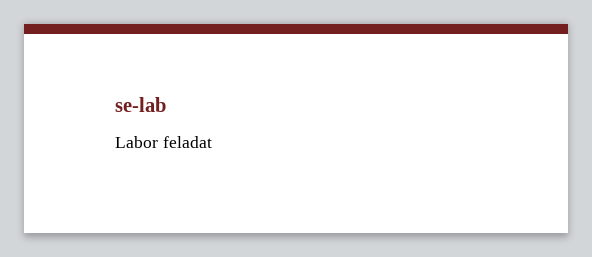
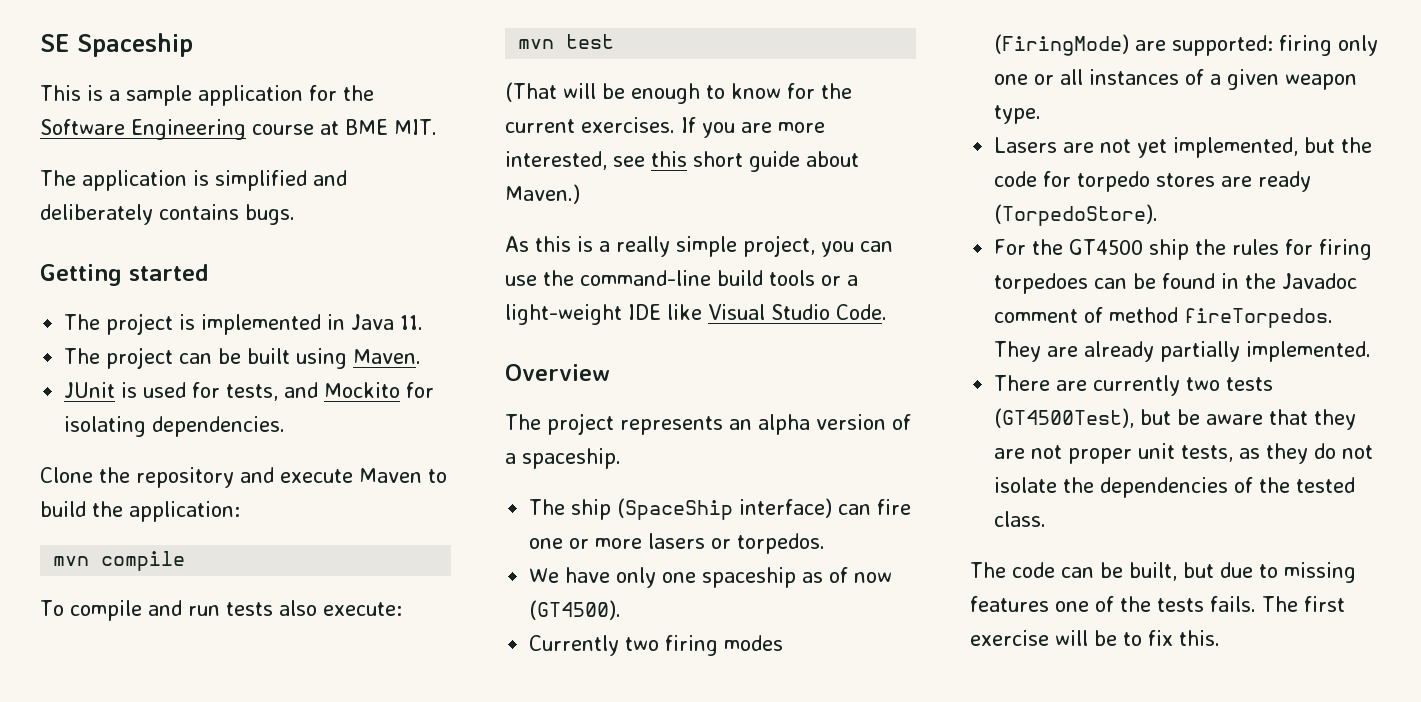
[115,97,166,112] [115,136,212,148] se-lab // Labor feladat -> [40,33,193,57] [40,85,374,106] [40,119,437,140] [40,170,347,191] [40,204,295,225] [40,264,209,286] [64,313,424,335] [64,347,422,369] [64,382,435,401] [64,416,286,437] [40,467,447,488] [40,501,240,522] [53,551,186,571] [40,600,402,621] [518,34,615,49] [505,82,852,104] [505,117,825,138] [505,151,859,172] [505,184,580,204] [505,235,893,257] [505,270,858,286] [505,304,887,325] [505,364,610,381] [505,413,911,435] [505,448,621,469] [529,498,912,520] [529,533,826,554] [529,567,893,588] [529,600,622,620] [529,635,784,656] [994,34,1379,56] [994,69,1358,90] [994,105,1042,124] [994,137,1373,158] [994,171,1312,192] [994,204,1159,226] [994,239,1373,260] [994,273,1358,294] [994,307,1334,328] [994,341,1372,362] [994,375,1274,396] [994,408,1357,430] [994,443,1374,464] [994,477,1356,498] [994,511,1047,527] [970,562,1356,583] [970,596,1345,612] [970,630,1220,646] SE Spaceship // This is a sample application for the Software Engineering course at BME MIT. // The application is simplified and deliberately contains bugs. // Getting started // The project is implemented in Java 11. // The project can be built using Maven. // JUnit is used for tests, and Mockito for isolating dependencies. // Clone the repository and execute Maven to build the application: // mvn compile // To compile and run tests also execute: // mvn test // (That will be enough to know for the current exercises. If you are more interested, see this short guide about Maven.) // As this is a really simple project, you can use the command-line build tools or a light-weight IDE like Visual Studio Code. // Overview // The project represents an alpha version of a spaceship. // The ship (SpaceShip interface) can fire one or more lasers or torpedos. // We have only one spaceship as of now (GT4500). // Currently two firing modes (FiringMode) are supported: firing only one or all instances of a given weapon type. // Lasers are not yet implemented, but the code for torpedo stores are ready (TorpedoStore). // For the GT4500 ship the rules for firing torpedoes can be found in the Javadoc comment of method fireTorpedos. They are already partially implemented. // There are currently two tests (GT4500Test), but be aware that they are not proper unit tests, as they do not isolate the dependencies of the tested class. // The code can be built, but due to missing features one of the tests fails. The first exercise will be to fix this.

